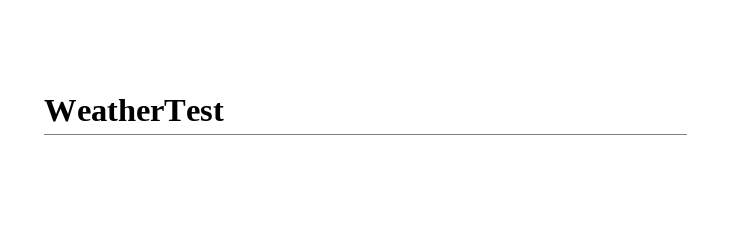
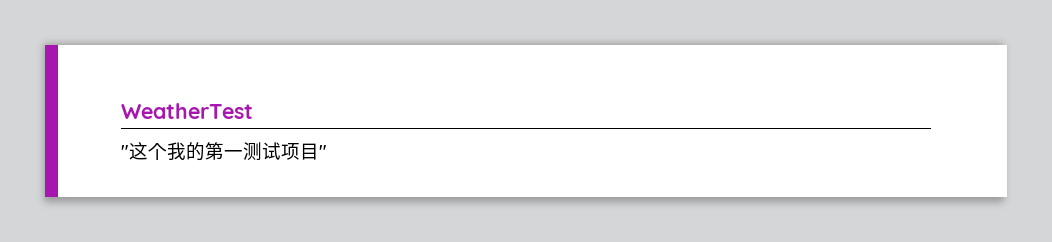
(224, 110) none -> [121,142,327,161] // "这个我的第一测试项目"

